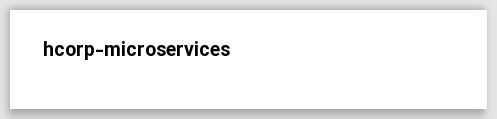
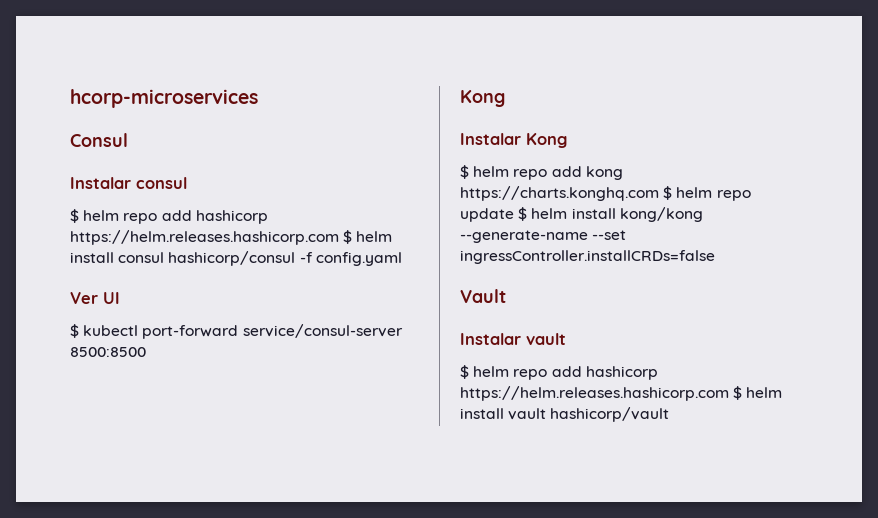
(230, 50) none -> [70,133,128,147] [70,177,187,189] [70,209,268,224] [70,230,393,245] [70,251,402,266] [70,292,120,304] [70,324,403,339] [70,347,146,357] [460,90,505,107] [460,133,567,148] [460,165,623,180] [460,186,751,201] [460,207,703,222] [460,230,627,243] [460,250,715,264] [460,289,506,303] [460,333,566,345] [460,365,658,380] [460,386,783,401] [460,407,670,422] // Consul // Instalar consul // $ helm repo add hashicorp https://helm.releases.hashicorp.com $ helm install consul hashicorp/consul -f config.yaml // Ver UI // $ kubectl port-forward service/consul-server 8500:8500 // Kong // Instalar Kong // $ helm repo add kong https://charts.konghq.com $ helm repo update $ helm install kong/kong --generate-name --set ingressController.installCRDs=false // Vault // Instalar vault // $ helm repo add hashicorp https://helm.releases.hashicorp.com $ helm install vault hashicorp/vault

